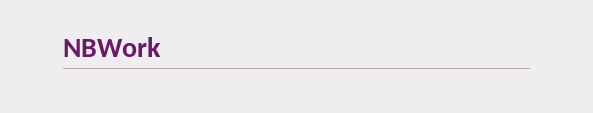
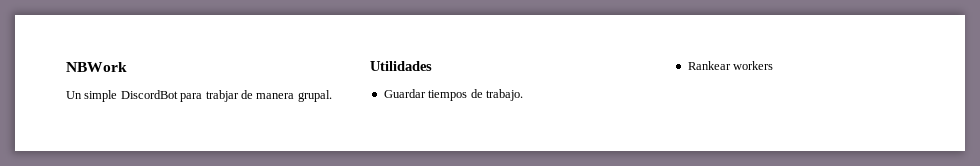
(161, 47) none -> [66,90,332,102] [370,61,432,71] [383,89,523,101] [687,61,774,70] // Un simple DiscordBot para trabjar de manera grupal. // Utilidades // Guardar tiempos de trabajo. // Rankear workers

